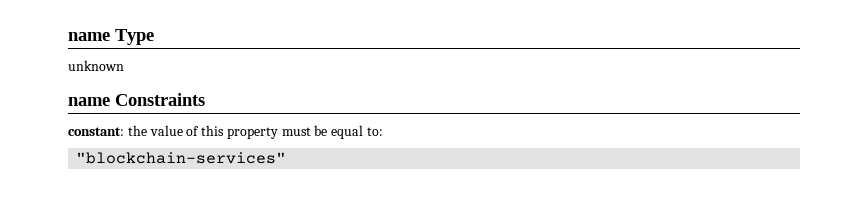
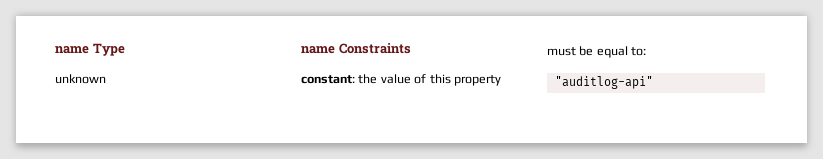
[76,152,287,164] "blockchain-services" -> [554,76,653,89] "auditlog-api"

